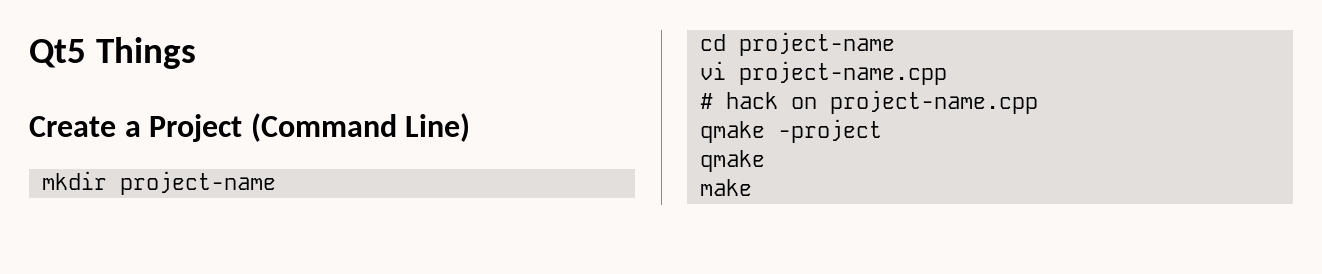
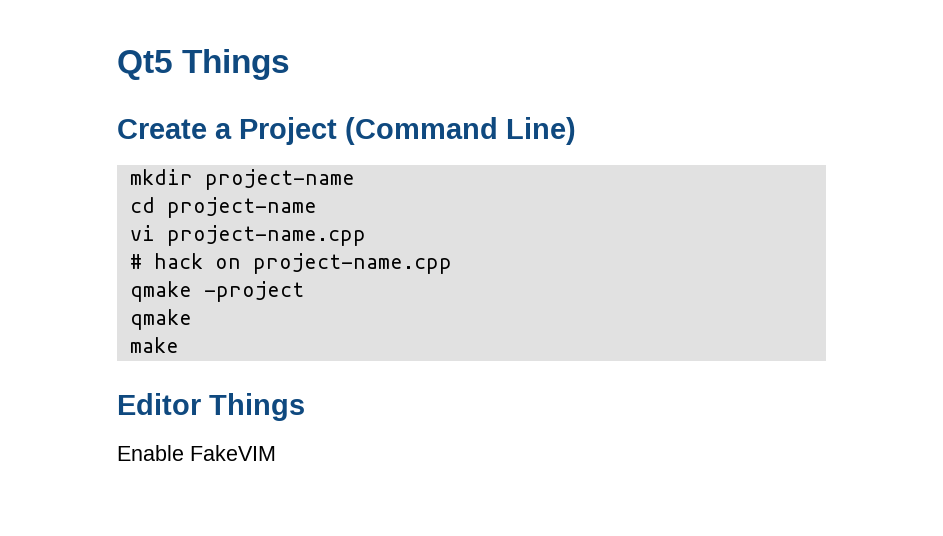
(752, 187) none -> [117,393,305,421] [117,445,276,461] // Editor Things // Enable FakeVIM

